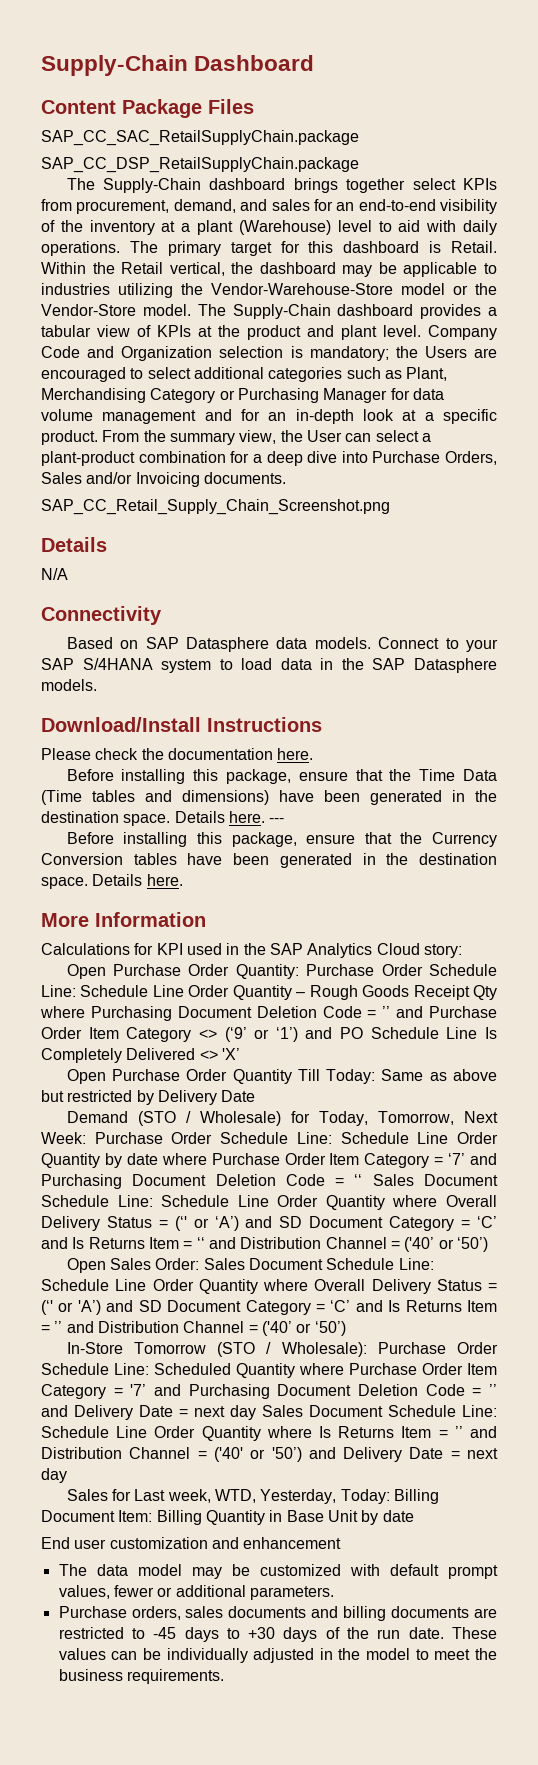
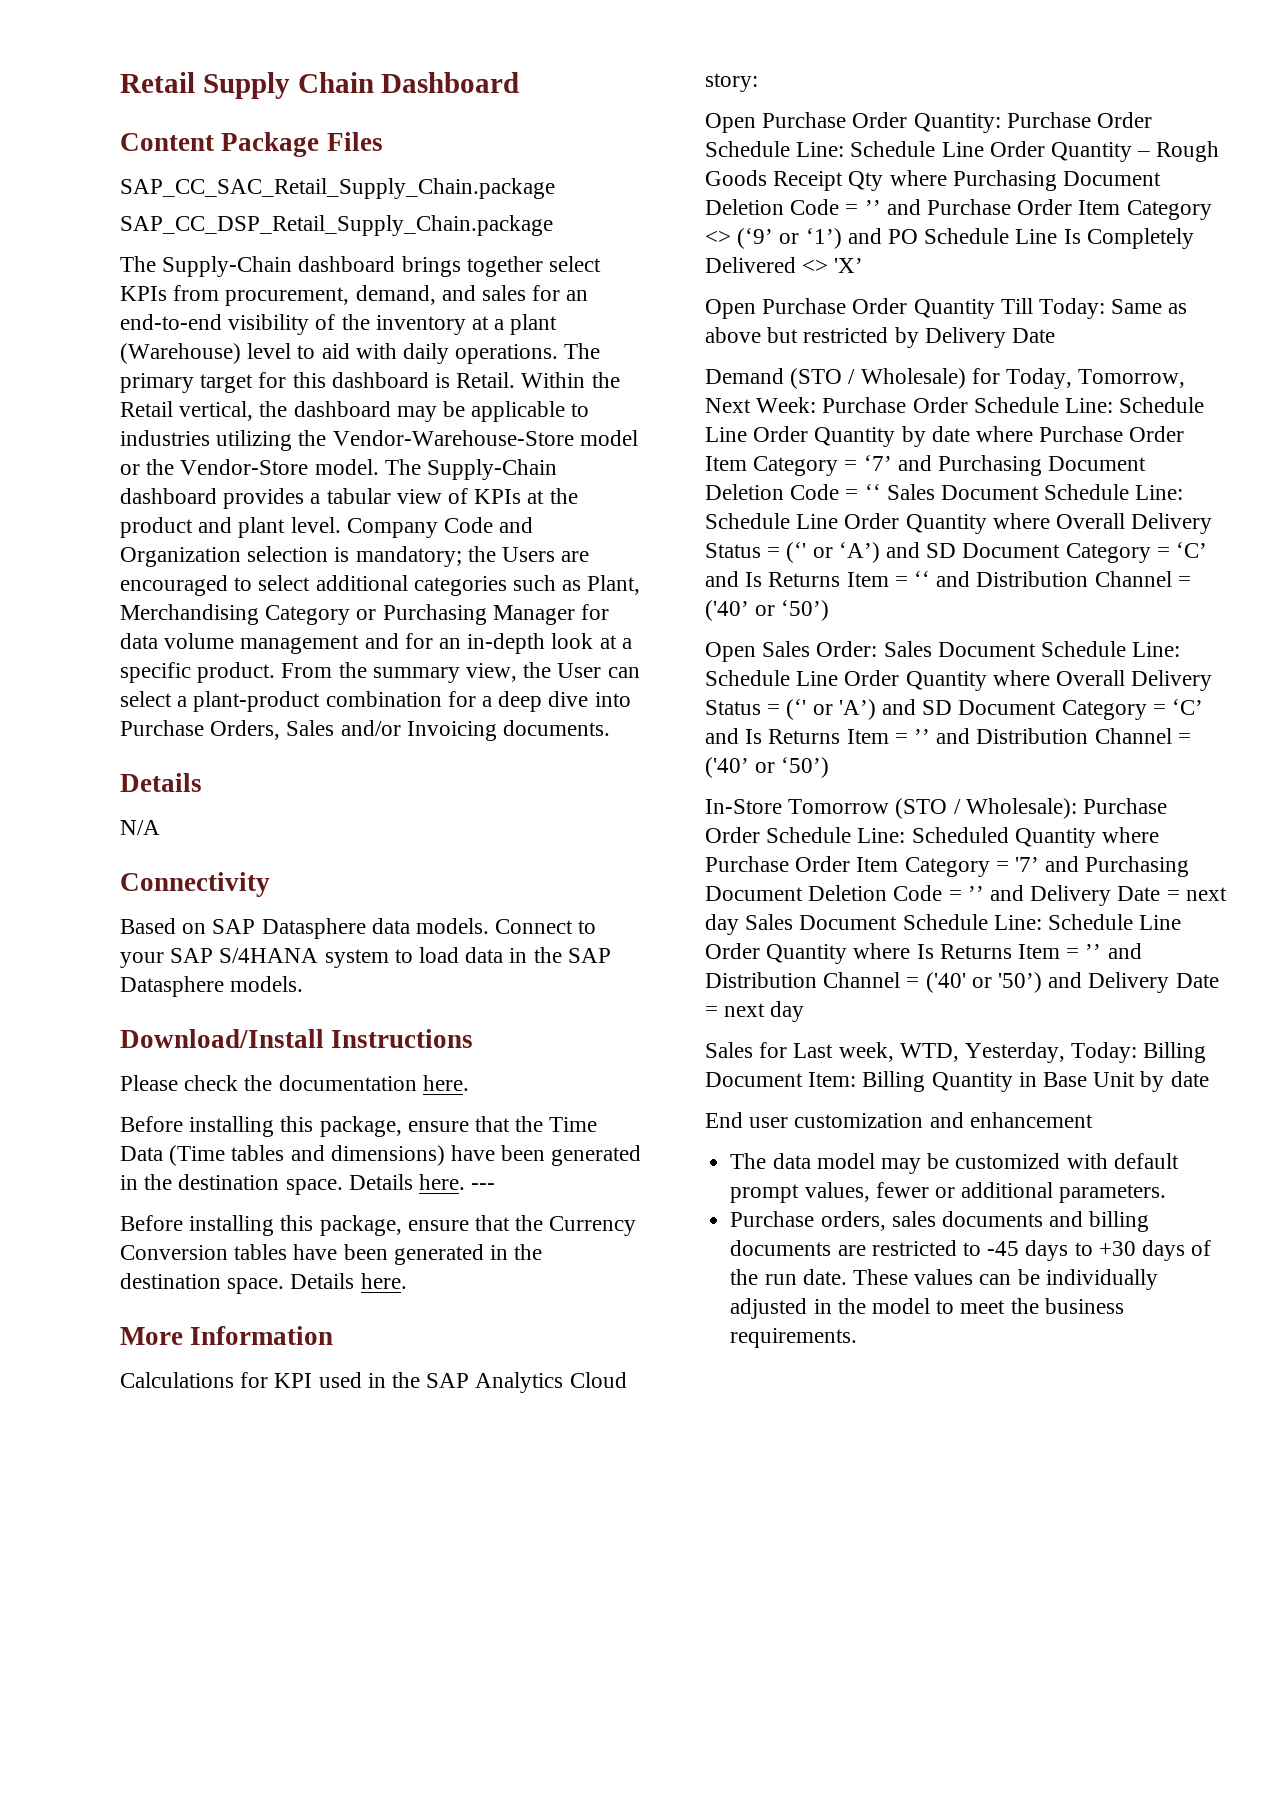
[41,55,188,76] Supply-Chain -> [120,72,374,99] Retail Supply Chain
[41,130,359,146] [41,157,359,173] SAP_CC_SAC_RetailSupplyChain.package // SAP_CC_DSP_RetailSupplyChain.package -> [120,178,555,199] [120,215,553,236] SAP_CC_SAC_Retail_Supply_Chain.package // SAP_CC_DSP_Retail_Supply_Chain.package
[41,499,390,515] // SAP_CC_Retail_Supply_Chain_Screenshot.png -> (611, 728) none

